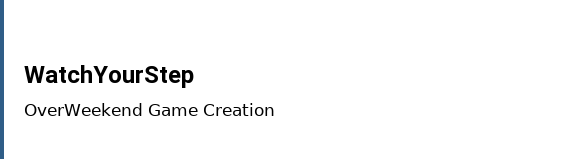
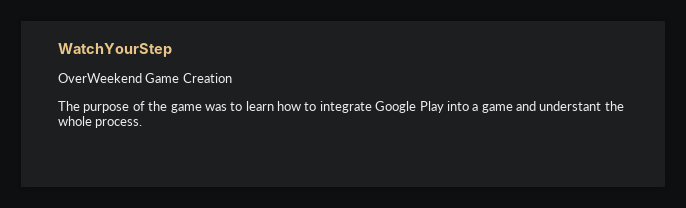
(275, 109) none -> [58,101,624,113] [58,116,143,128] // The purpose of the game was to learn how to integrate Google Play into a game and understant the whole process.

